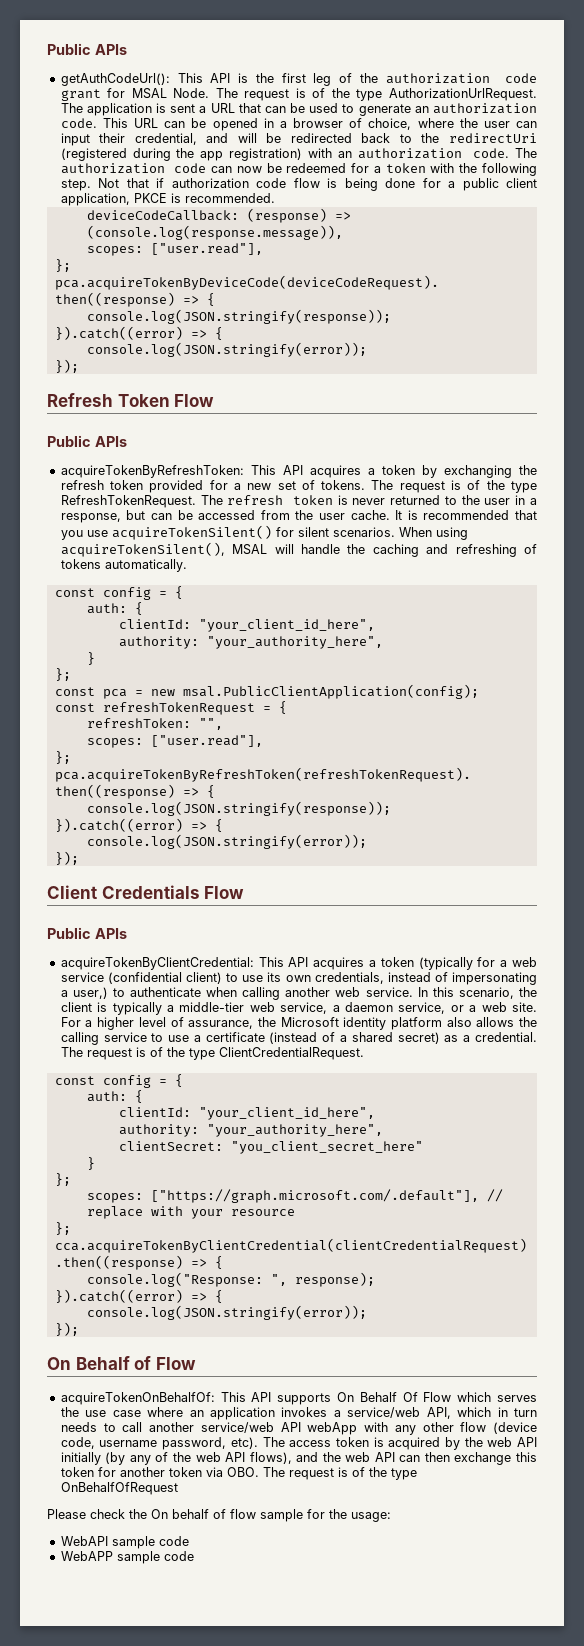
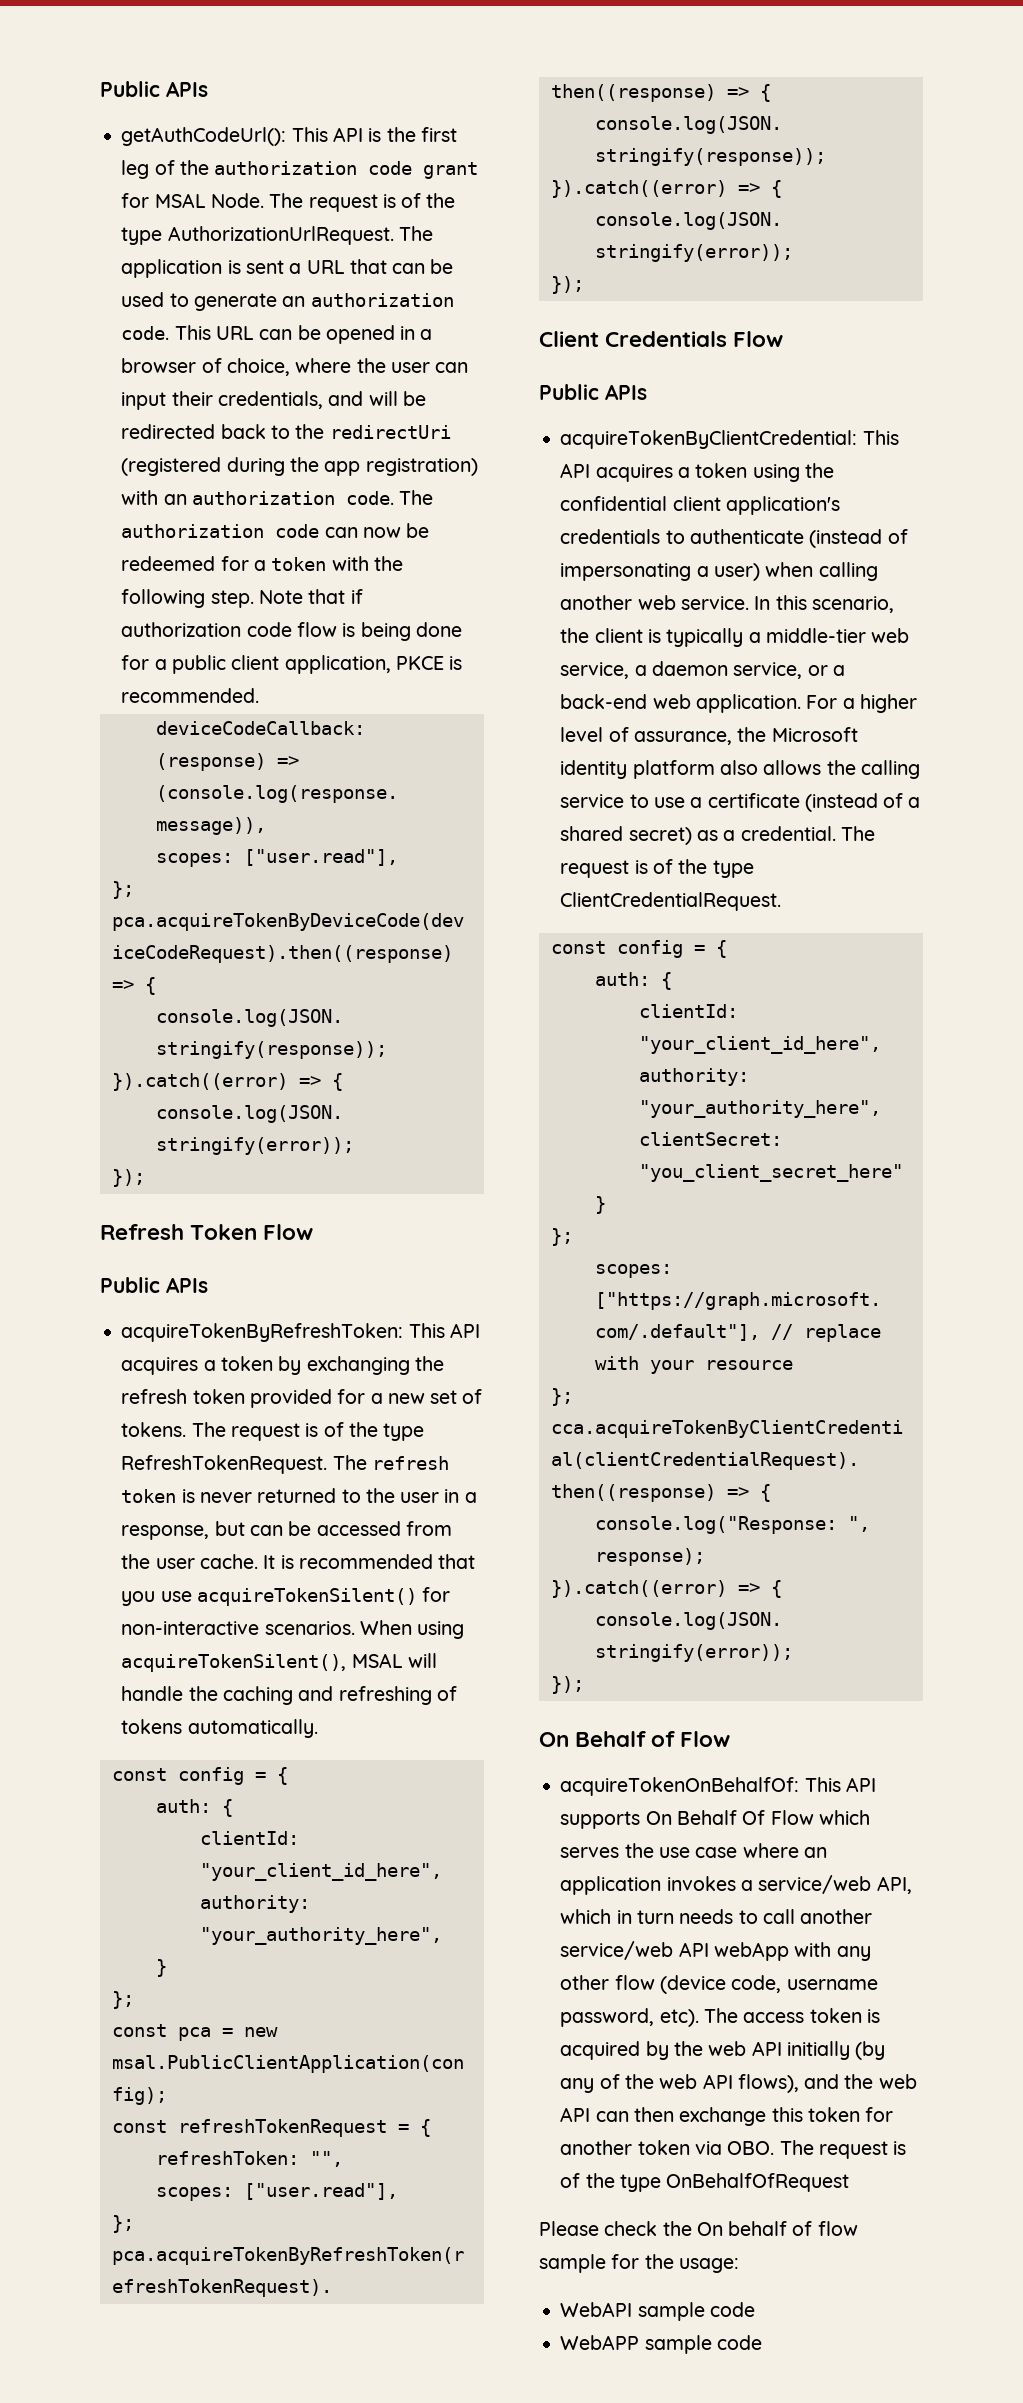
[134,133,197,145] credential, -> [217,391,323,409] credentials,
[98,178,120,188] Not -> [258,590,303,604] Note
[297,527,329,537] silent -> [121,1621,260,1635] non-interactive
[418,957,537,970] [60,972,537,985] [60,987,202,999] (typically for a web service (confidential client) to use its own credentials, instead of impersonating a user,) to authenticate -> [752,463,834,482] [560,496,840,515] [560,529,908,548] [560,563,760,581] using the confidential client application's credentials to authenticate (instead of impersonating a user)
[481,1002,537,1012] web site. -> [560,694,801,713] back-end web application.

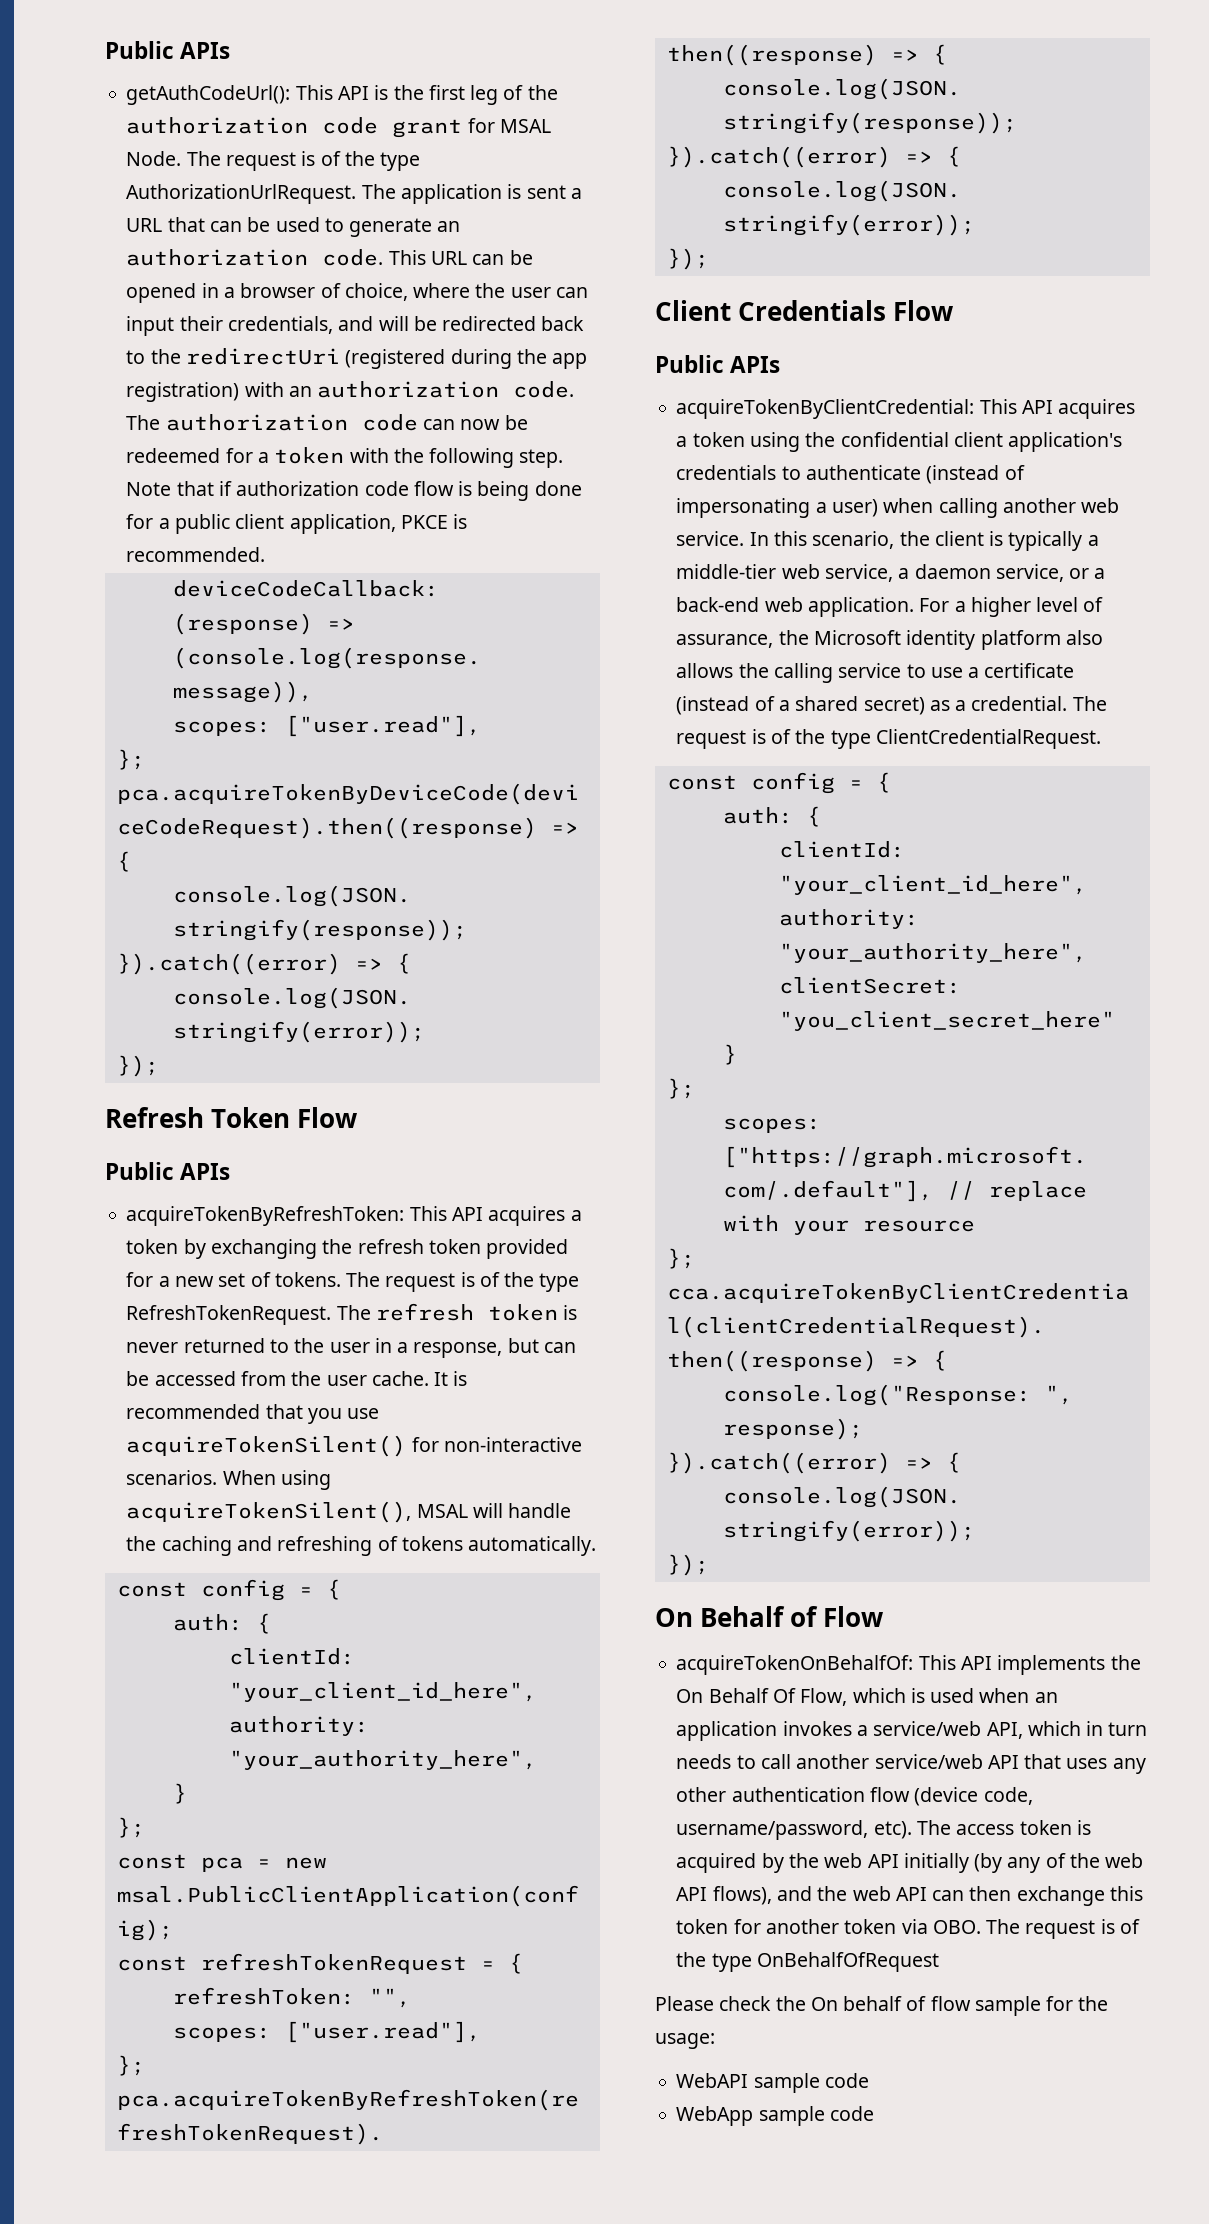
[560,1811,641,1829] supports -> [997,1655,1141,1675] implements the
[770,1810,870,1825] [560,1843,799,1858] Flow which serves the use case where -> [800,1688,1030,1706] Flow, which is used when
[713,1942,832,1961] webApp with -> [1024,1754,1108,1769] that uses
(610, 1982) none -> [731,1787,865,1802] authentication
[786,1979,878,1990] [560,2008,655,2027] username password, -> [676,1820,869,1840] username/password,
[560,2335,640,2350] WebAPP -> [676,2106,754,2126] WebApp

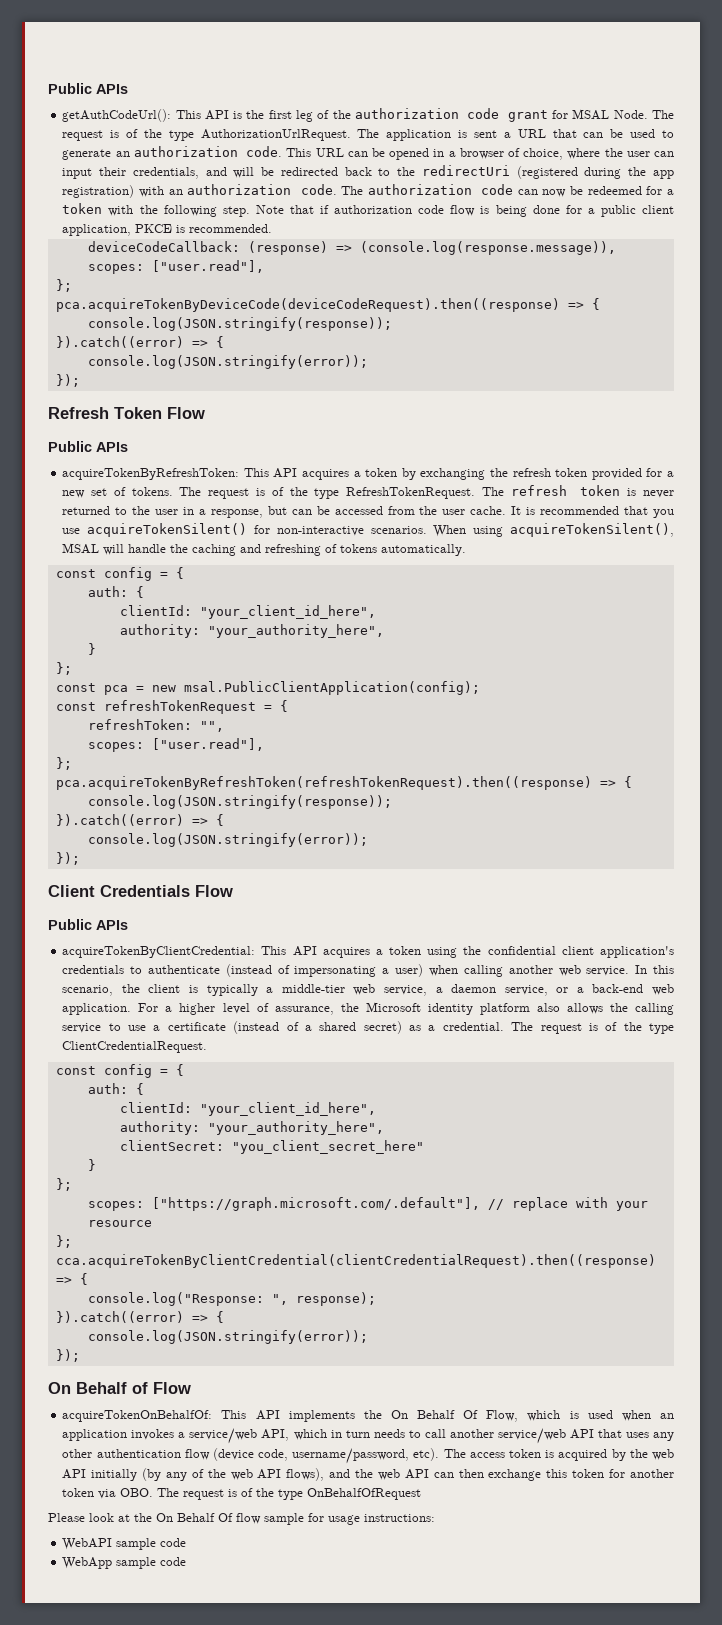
[719,1996,927,2011] check the On behalf of -> [89,1513,233,1522] look at the On Behalf Of
[1078,1996,1109,2011] [655,2033,715,2049] the usage: -> [328,1514,435,1525] usage instructions:

